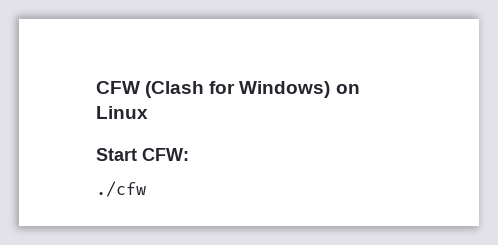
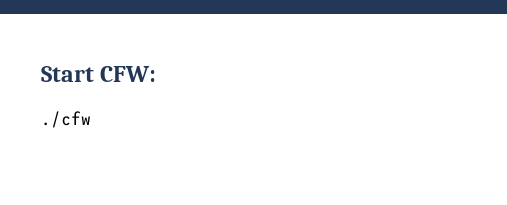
[96,81,360,98] [96,106,148,119] CFW (Clash for Windows) on Linux // -> (41, 74) none

